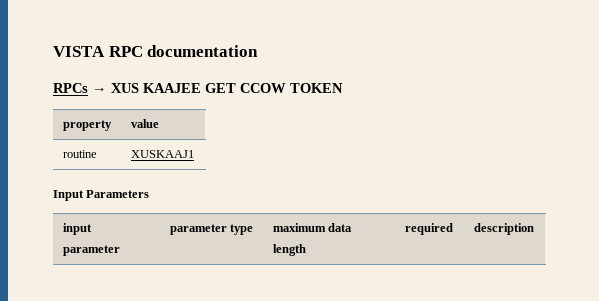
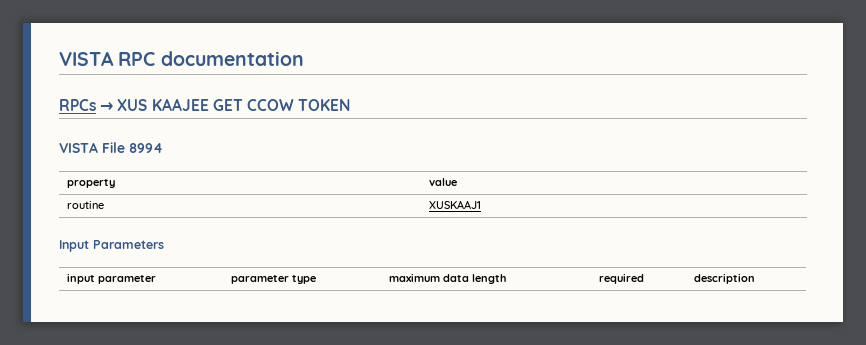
(343, 88) none -> [59,142,163,153] // VISTA File 8994

